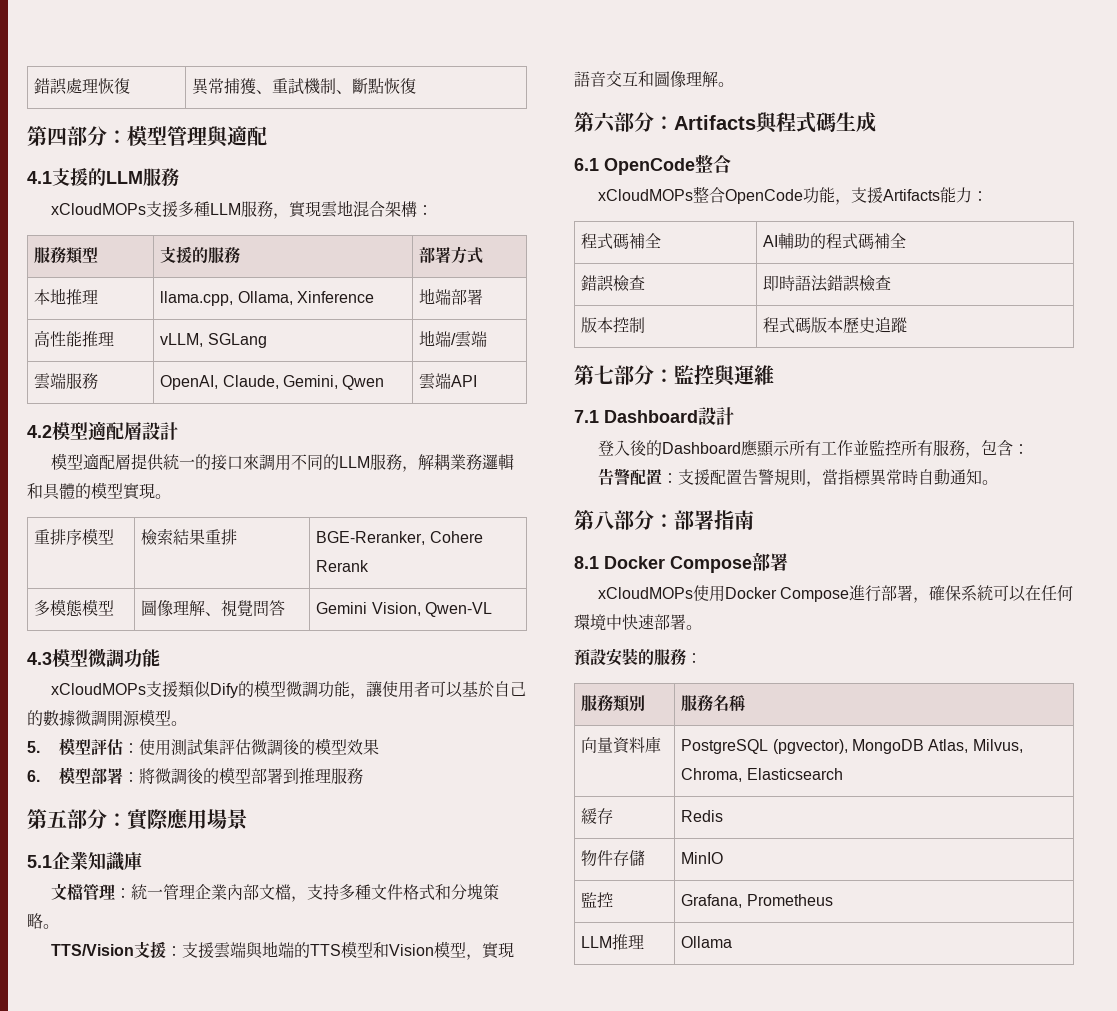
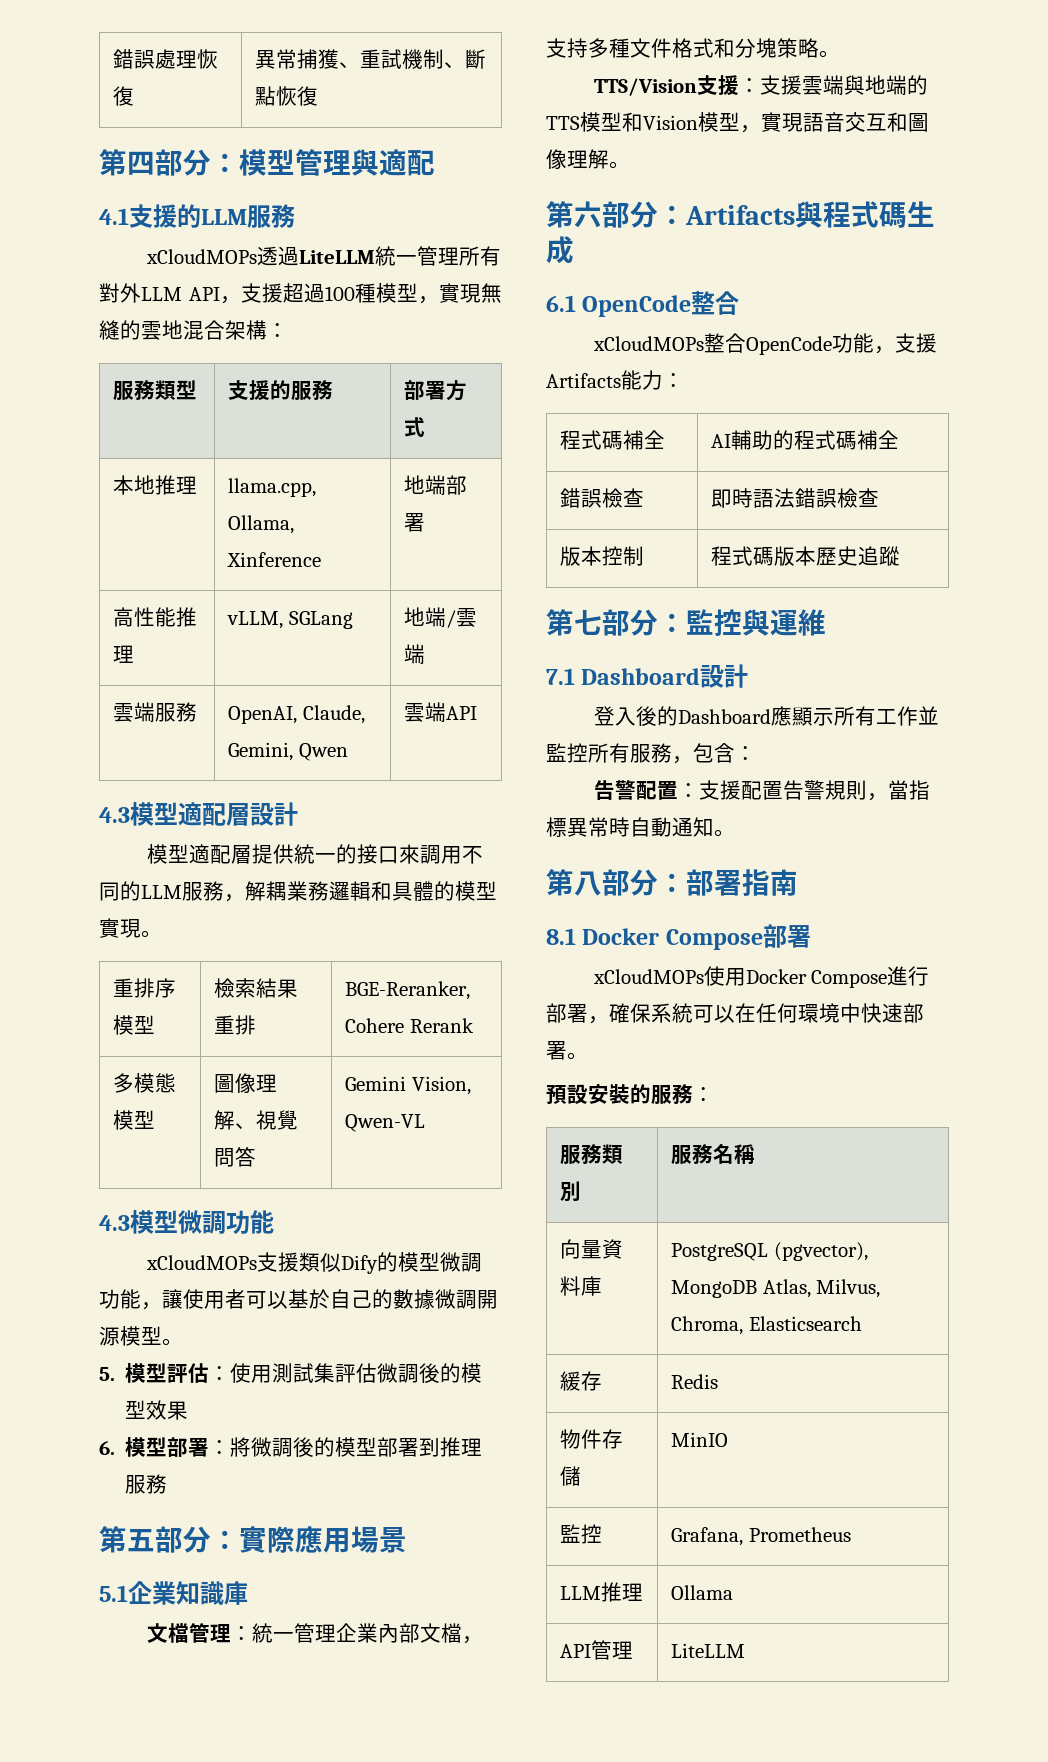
[145,201,321,219] 支援多種LLM服務，實現 -> [256,246,501,266] [99,283,502,304] [99,320,141,340] 透過LiteLLM統一管理所有對外LLM API，支援超過100種模型，實現無縫的
[27,425,52,438] 4.2 -> [99,807,130,823] 4.3
(733, 942) none -> [560,1640,634,1660] [671,1643,746,1658] // API管理 | LiteLLM

